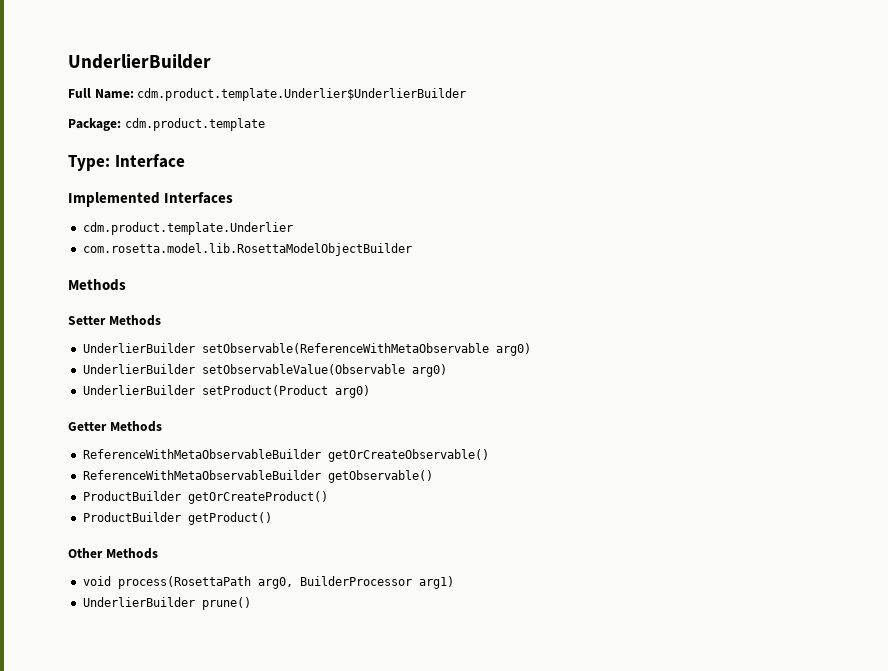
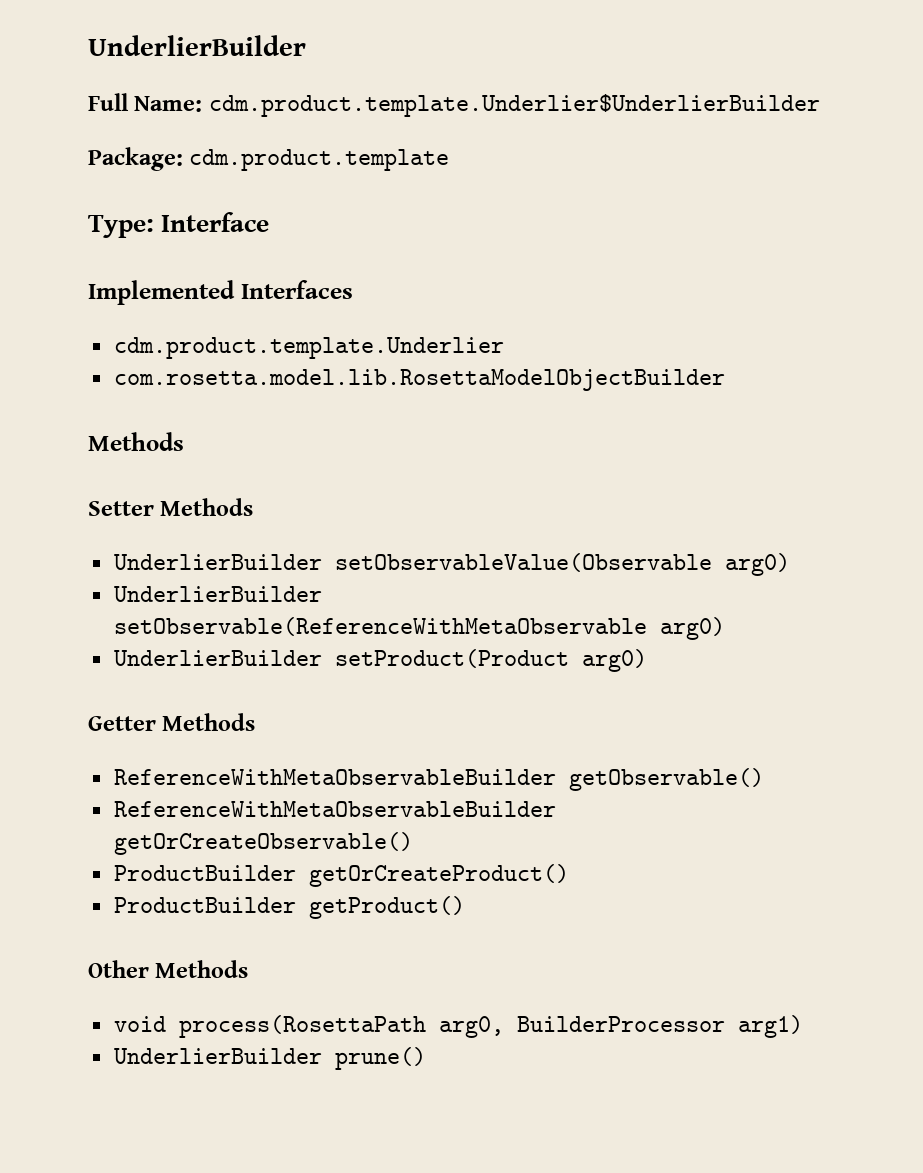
[201,343,531,356] [82,364,405,375] setObservable(ReferenceWithMetaObservable arg0) // UnderlierBuilder setObservableValue(Observable -> [335,553,791,576] [114,586,323,602] [114,617,648,636] setObservableValue(Observable arg0) // UnderlierBuilder setObservable(ReferenceWithMetaObservable
[327,449,489,462] [82,470,433,483] getOrCreateObservable() // ReferenceWithMetaObservableBuilder getObservable() -> [569,768,765,791] [114,801,557,817] [114,832,414,855] getObservable() // ReferenceWithMetaObservableBuilder getOrCreateObservable()

